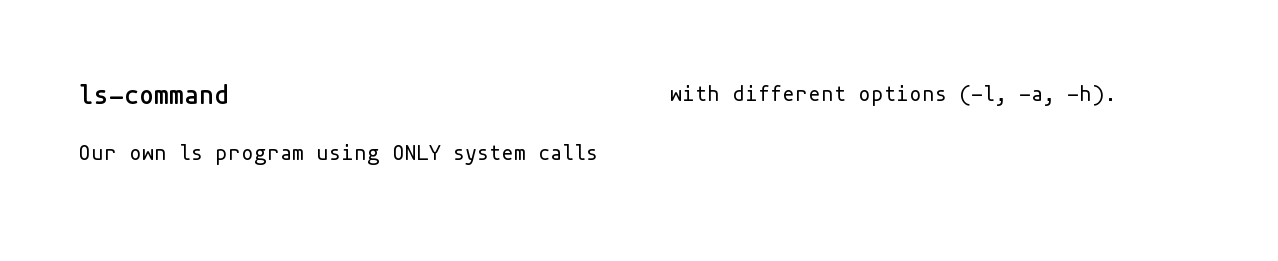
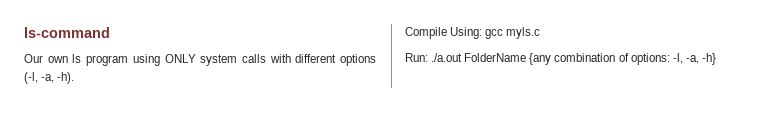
(1116, 95) none -> [405,27,541,39] [405,53,716,65] // Compile Using: gcc myls.c // Run: ./a.out FolderName {any combination of options: -l, -a, -h}

